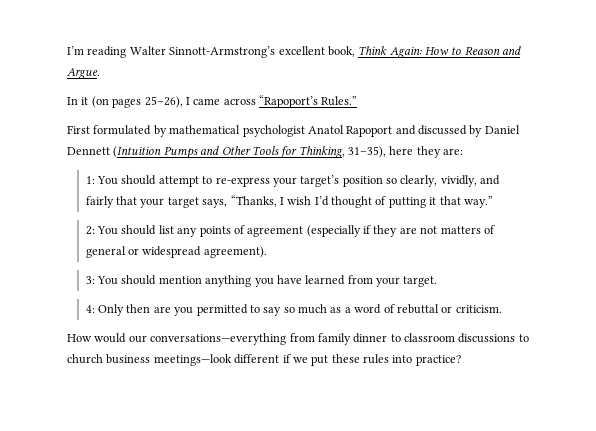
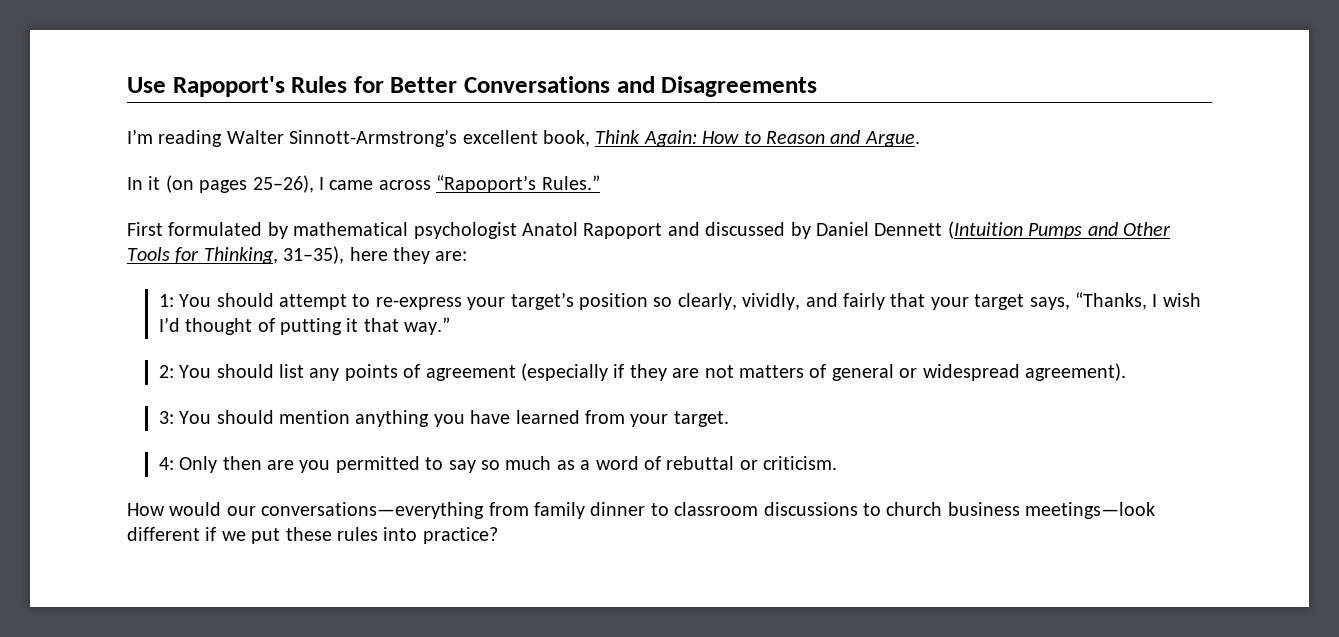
(67, 50) none -> [127,76,818,97] Use Rapoport's Rules for Better Conversations and Disagreements //

